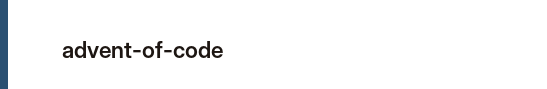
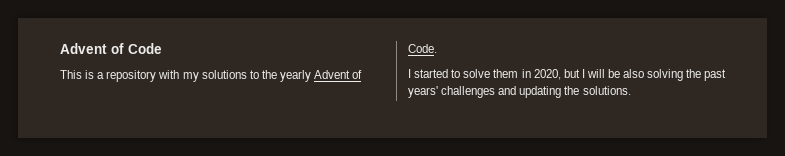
[62,41,223,58] advent-of-code -> [60,43,162,54] [60,70,363,82] [408,44,437,53] [408,69,727,81] [408,86,631,98] Advent of Code // This is a repository with my solutions to the yearly Advent of Code. // I started to solve them in 2020, but I will be also solving the past years' challenges and updating the solutions.

